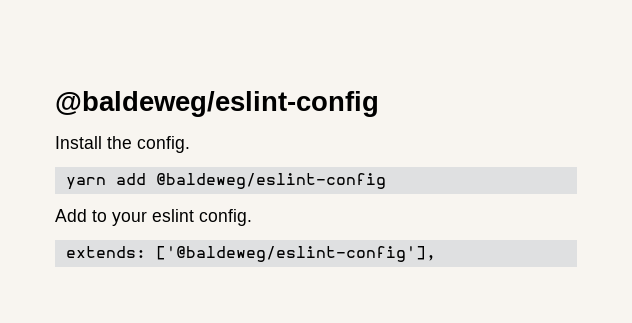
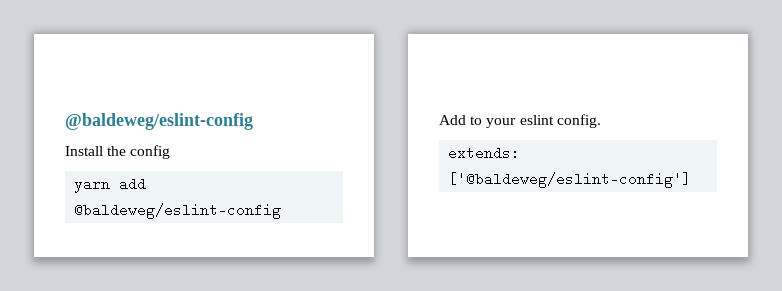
[137,136,190,153] config. -> [130,145,171,159] config
[155,246,436,262] ['@baldeweg/eslint-config'], -> [448,172,692,188] ['@baldeweg/eslint-config']

